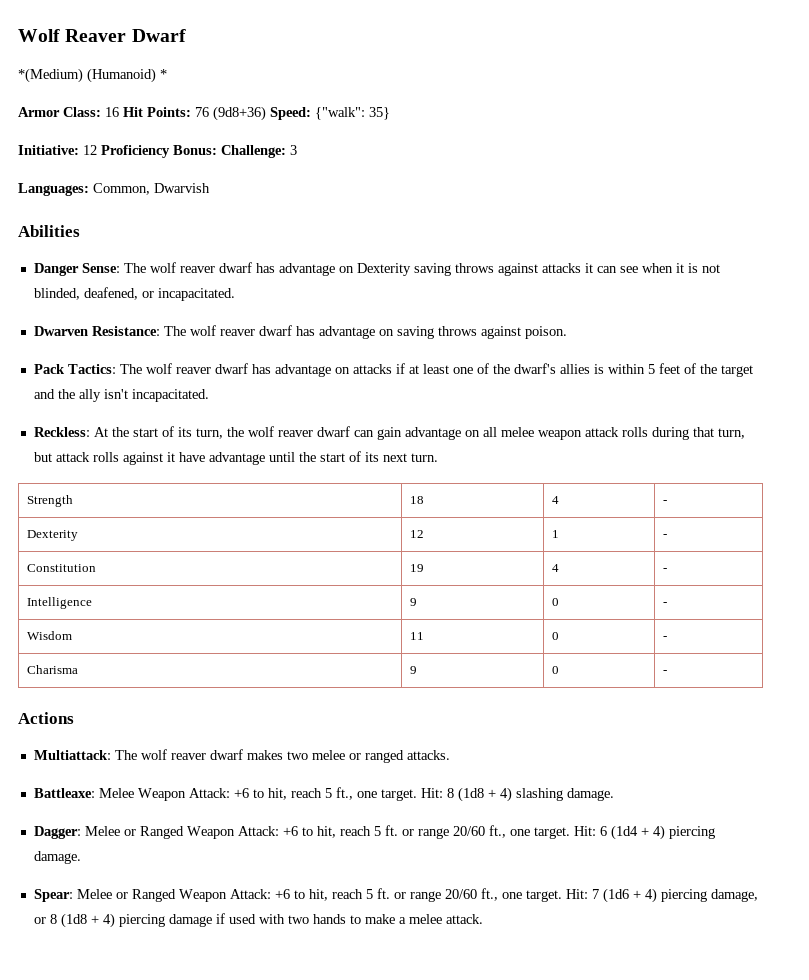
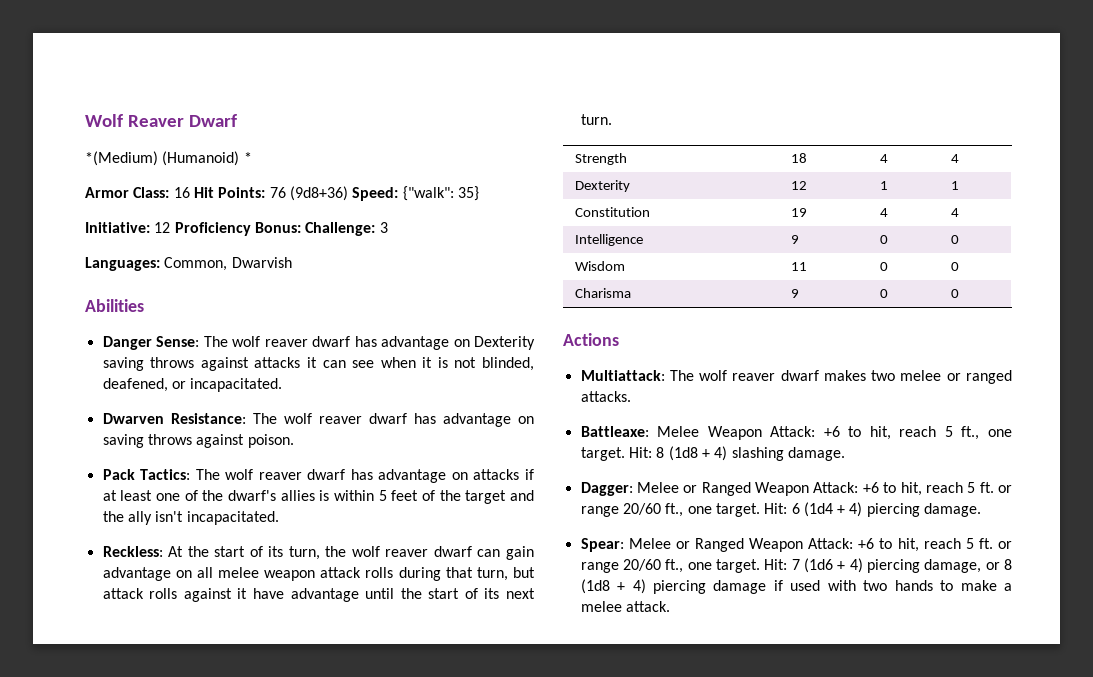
[662,500,667,504] - -> [950,154,959,163] 4
[662,534,667,538] - -> [950,181,959,190] 1
[662,568,667,572] - -> [950,208,959,217] 4
[662,602,667,606] - -> [950,235,959,244] 0
[662,636,667,640] - -> [950,262,959,271] 0
[662,670,667,674] - -> [950,289,959,298] 0

